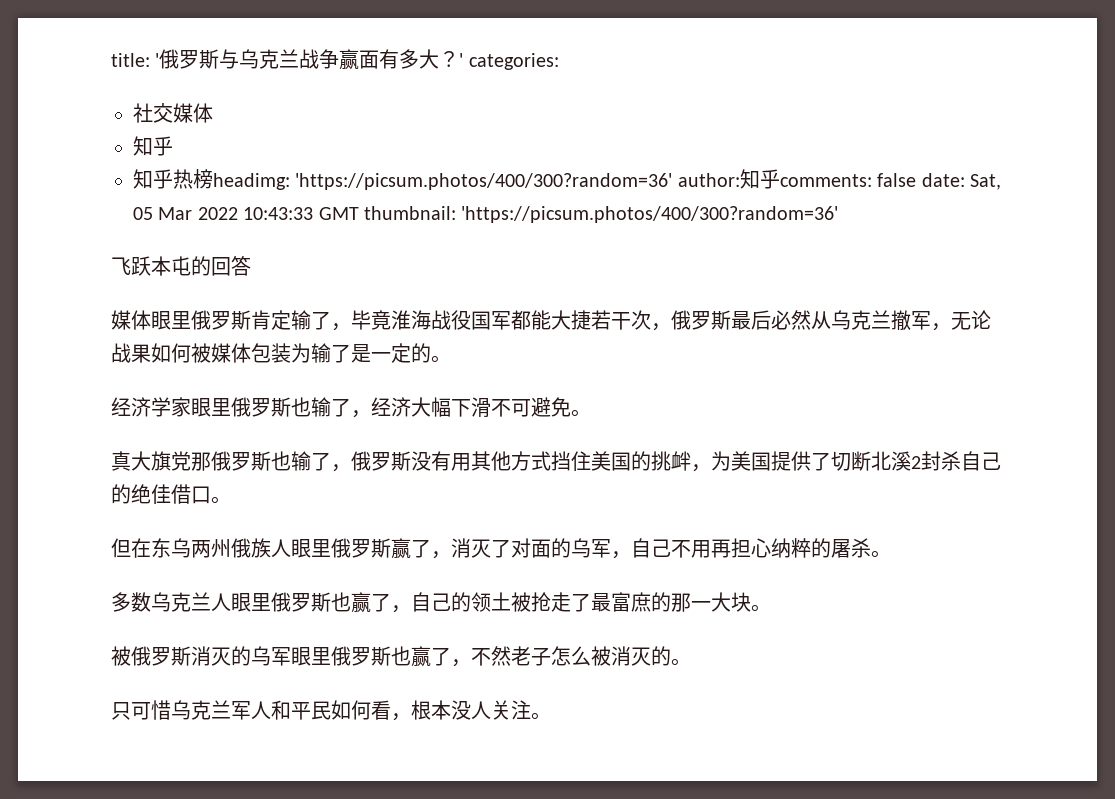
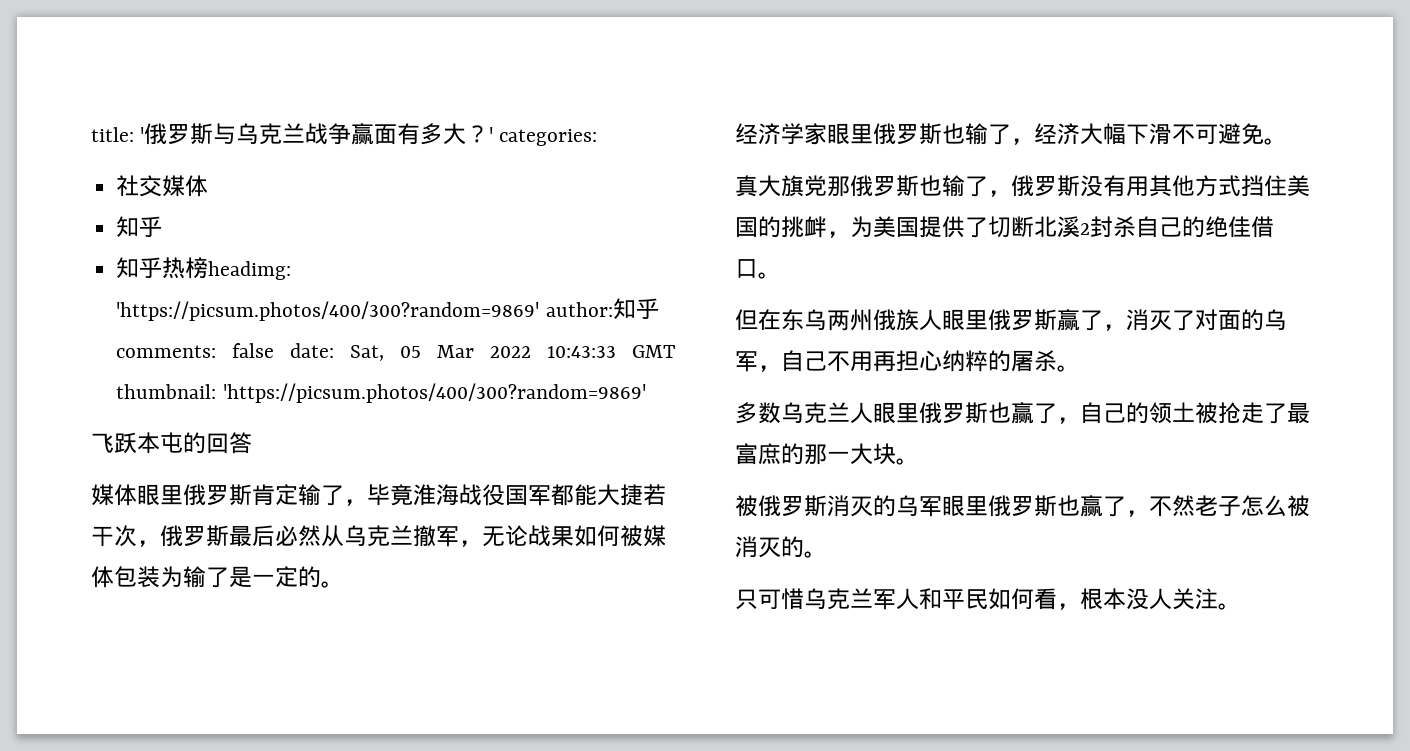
[295,173,673,190] 'https://picsum.photos/400/300?random=36' -> [116,301,540,321] 'https://picsum.photos/400/300?random=9869'
[461,206,839,223] 'https://picsum.photos/400/300?random=36' -> [222,383,646,403] 'https://picsum.photos/400/300?random=9869'

